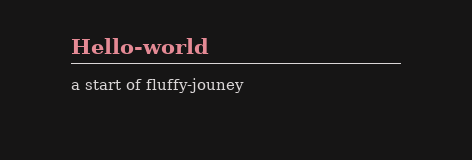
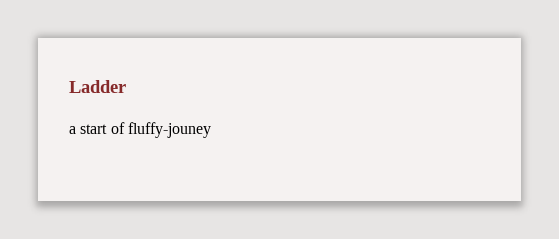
[71,38,209,54] Hello-world -> [69,80,126,93] Ladder

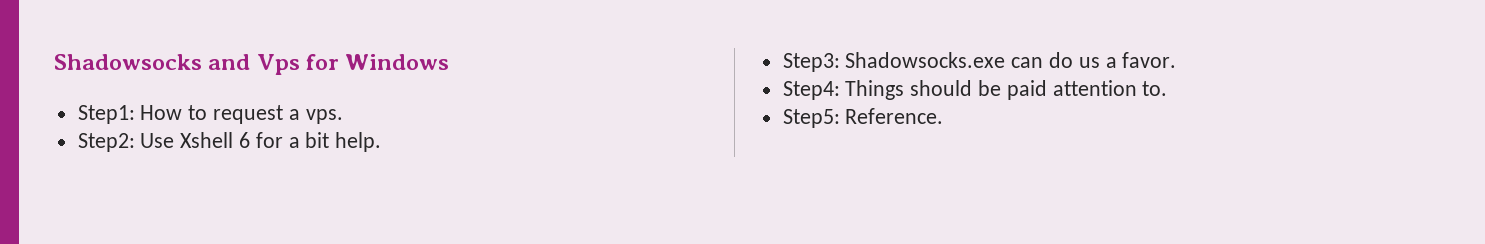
[69,80,126,93] [69,122,211,138] Ladder // a start of fluffy-jouney -> [54,54,450,75] [77,105,343,124] [77,132,382,152] [782,52,1177,72] [782,80,1168,100] [782,108,944,128] Shadowsocks and Vps for Windows // Step1: How to request a vps. // Step2: Use Xshell 6 for a bit help. // Step3: Shadowsocks.exe can do us a favor. // Step4: Things should be paid attention to. // Step5: Reference.

